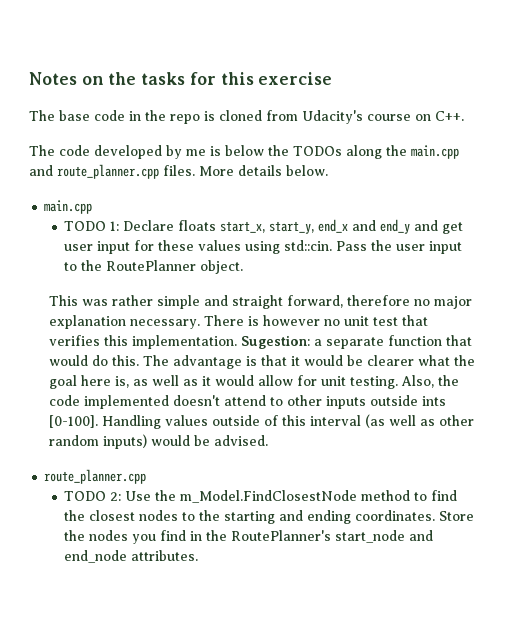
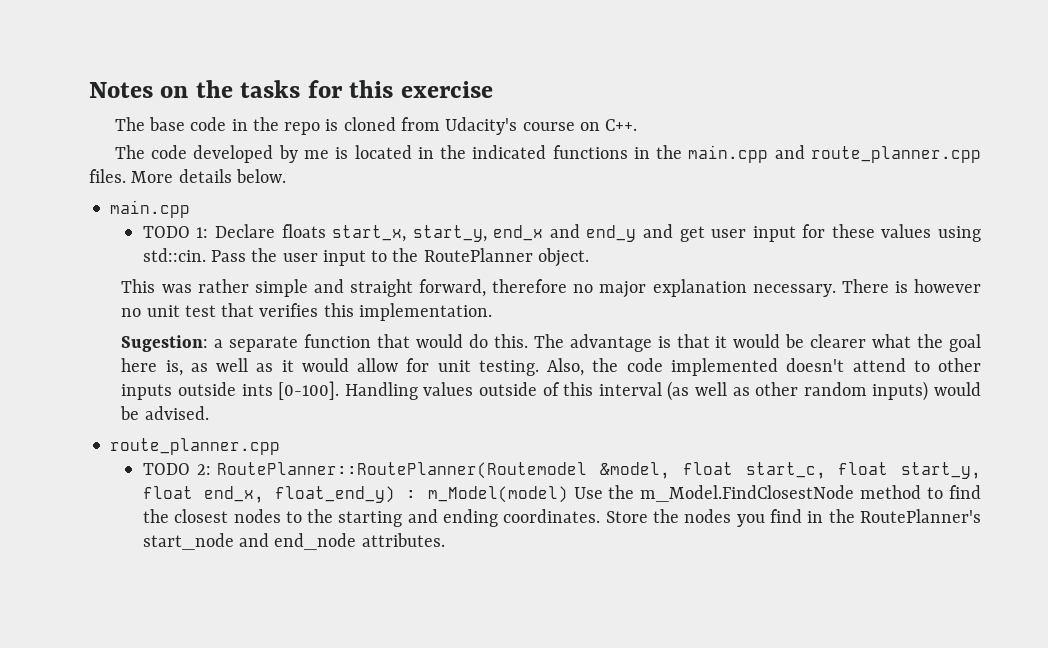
[225,145,382,159] below the TODOs along -> [354,145,650,159] located in the indicated functions in
(237, 342) none -> (493, 312) //
(122, 496) none -> [217,462,982,479] [142,486,568,503] RoutePlanner::RoutePlanner(Routemodel &model, float start_c, float start_y, float end_x, float_end_y) : m_Model(model)

